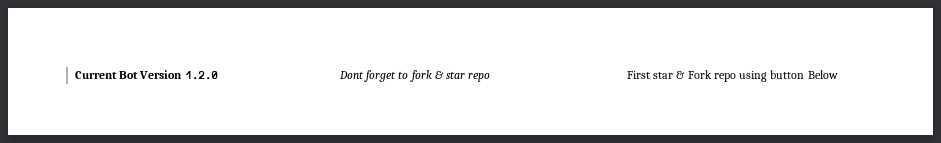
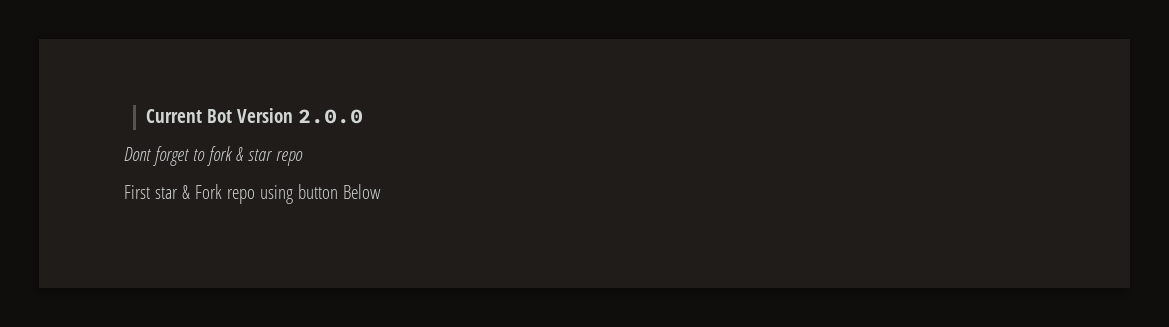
[184,71,218,80] 1.2.0 -> [298,109,364,124] 2.0.0

